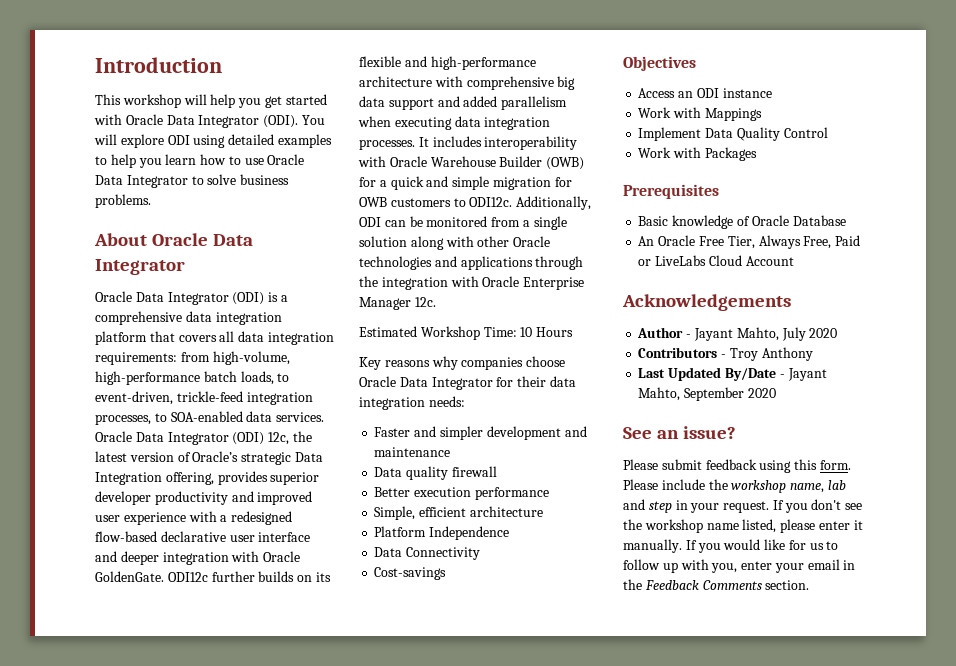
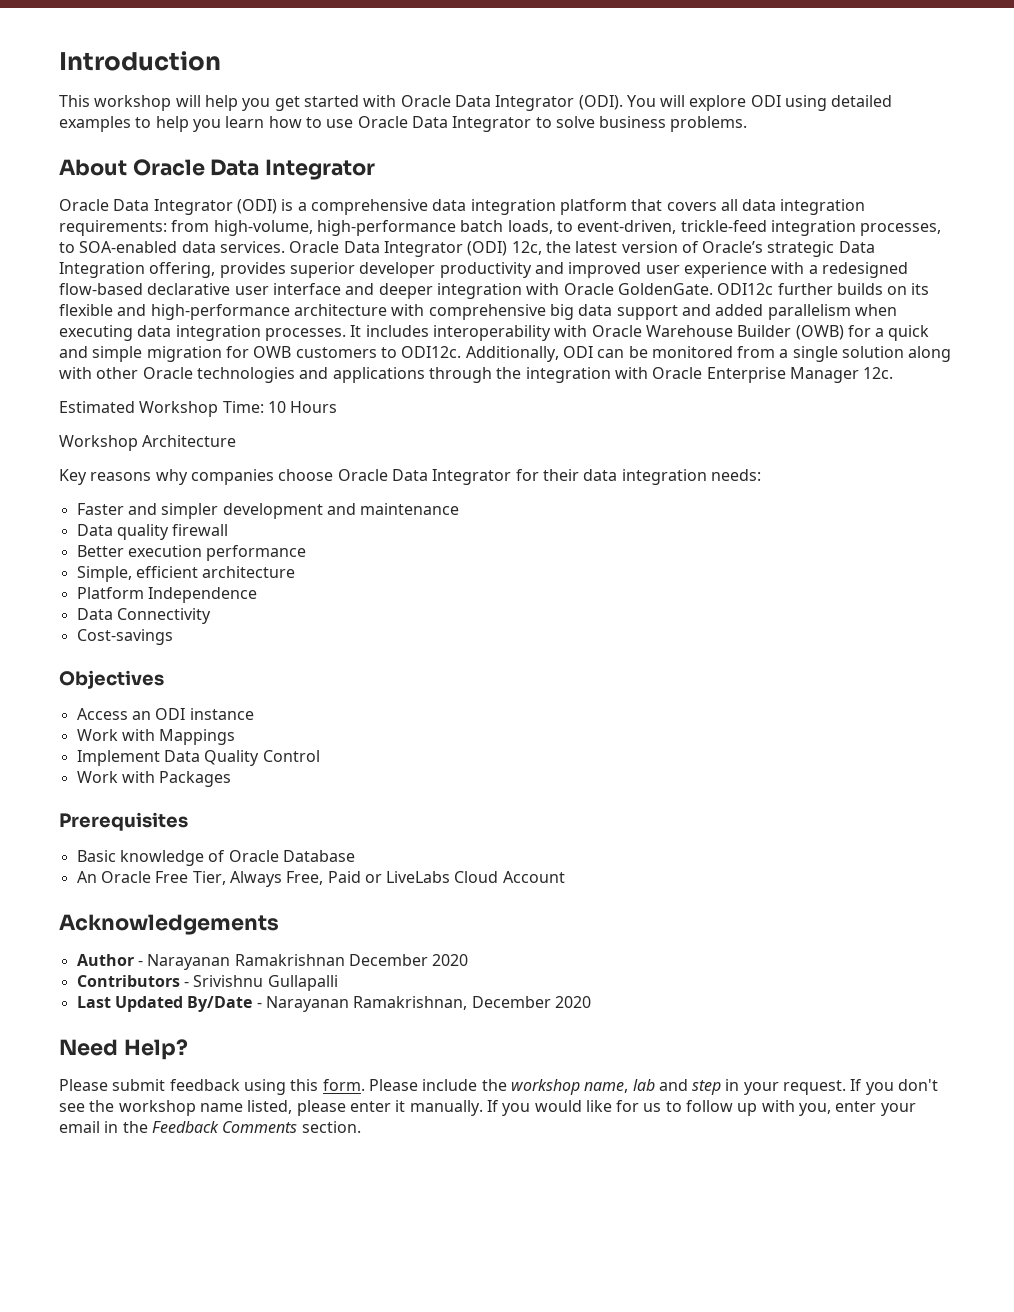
(574, 332) none -> [59,435,237,451] // Workshop Architecture
[693,327,806,341] Jayant Mahto, July -> [147,954,428,970] Narayanan Ramakrishnan December
[729,347,813,361] Troy Anthony -> [193,975,338,991] Srivishnu Gullapalli
[787,368,827,381] [638,387,776,401] [623,426,737,439] Jayant Mahto, September 2020 // See an issue? -> [265,996,591,1012] [59,1039,188,1060] Narayanan Ramakrishnan, December 2020 // Need Help?

